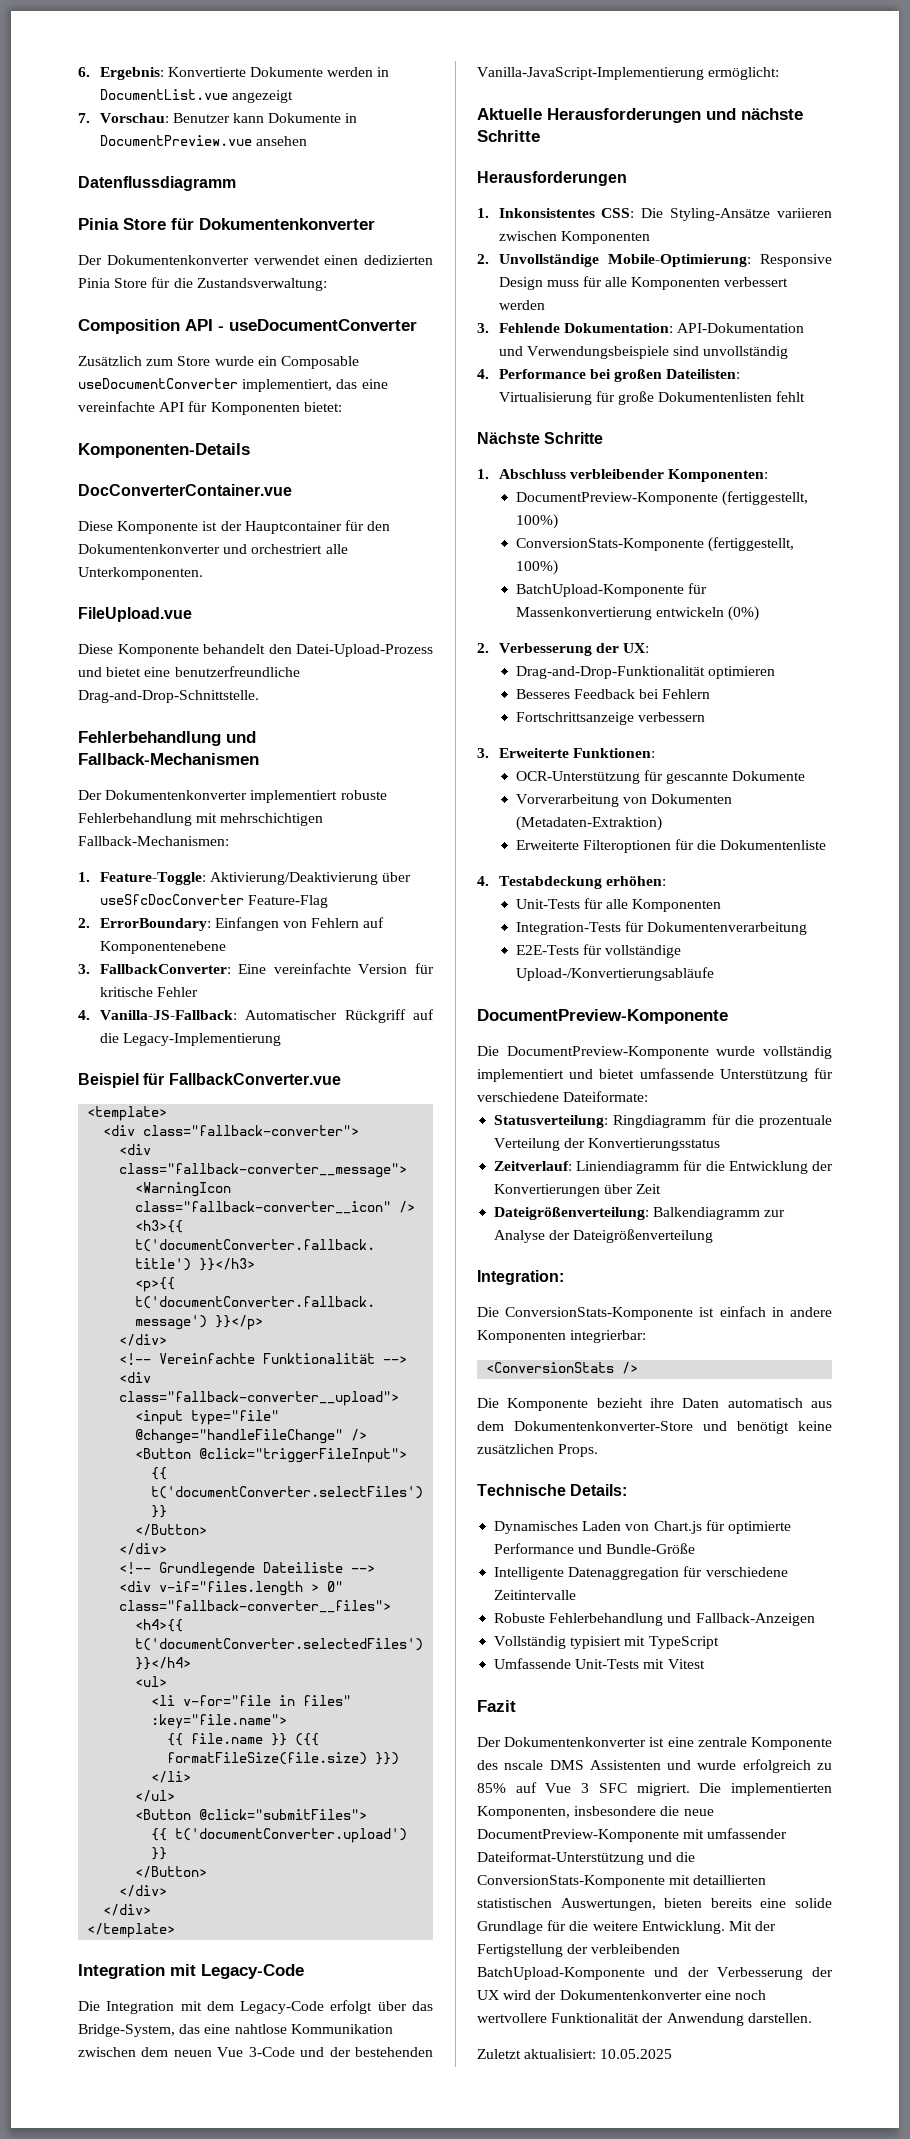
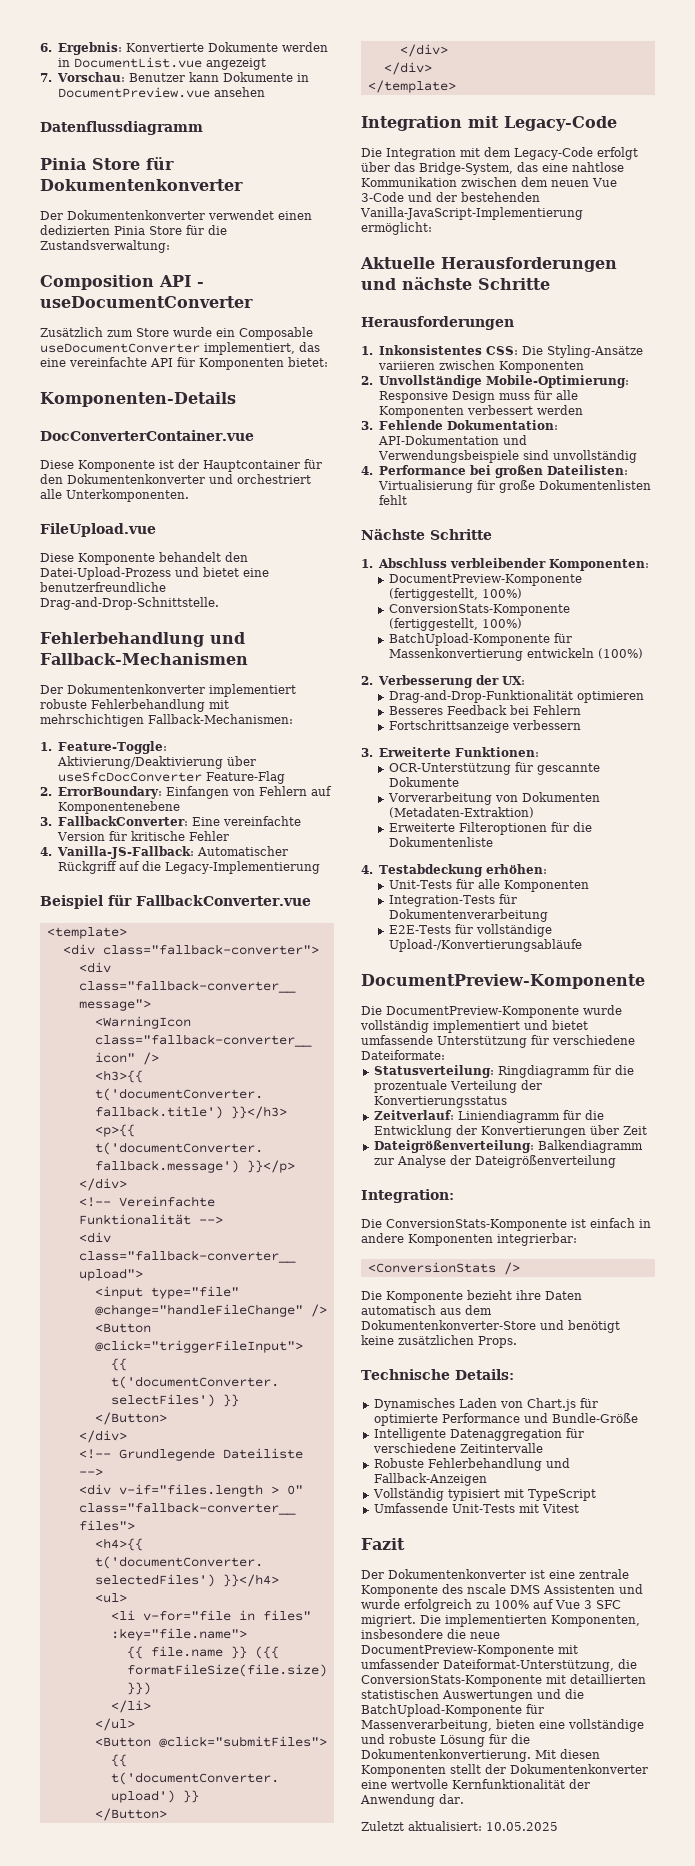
[727,606,759,621] (0%) -> [597,648,643,659] (100%)
[477,1783,506,1793] 85% -> [494,1600,529,1609] 100%
[477,1851,673,1865] Dateiformat-Unterstützung und -> [443,1659,614,1672] Dateiformat-Unterstützung,
[560,1898,832,1911] [477,1920,777,1934] [477,1944,681,1957] [477,1967,833,1980] [477,1990,766,2000] [477,2013,640,2023] Auswertungen, bieten bereits eine solide Grundlage für die weitere Entwicklung. Mit der Fertigstellung der verbleibenden BatchUpload-Komponente und der Verbesserung der UX wird der Dokumentenkonverter eine noch wertvollere Funktionalität -> [442,1689,584,1702] [361,1704,544,1717] [361,1719,644,1732] [361,1734,530,1747] [361,1749,600,1762] [361,1764,648,1777] [361,1779,565,1789] Auswertungen und die BatchUpload-Komponente für Massenverarbeitung, bieten eine vollständige und robuste Lösung für die Dokumentenkonvertierung. Mit diesen Komponenten stellt der Dokumentenkonverter eine wertvolle Kernfunktionalität
[747,2013,812,2023] darstellen. -> [439,1794,464,1804] dar.

